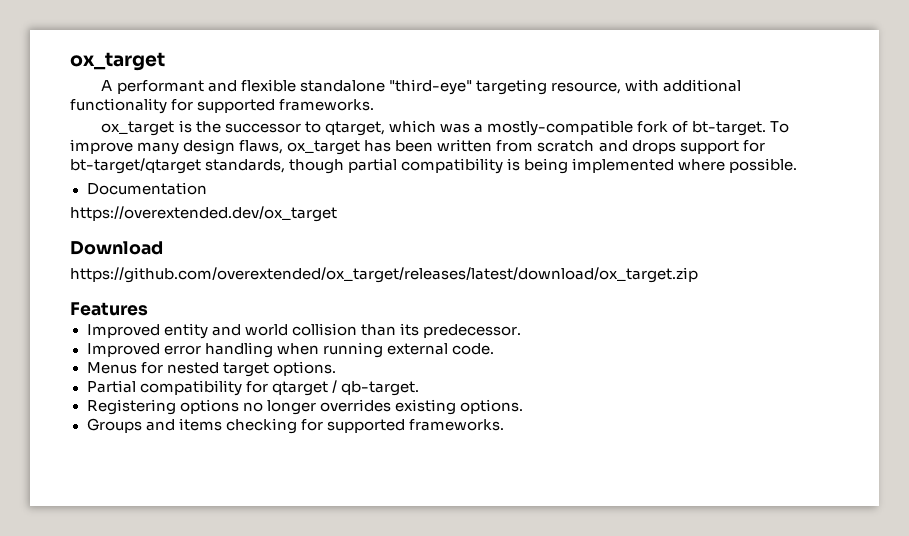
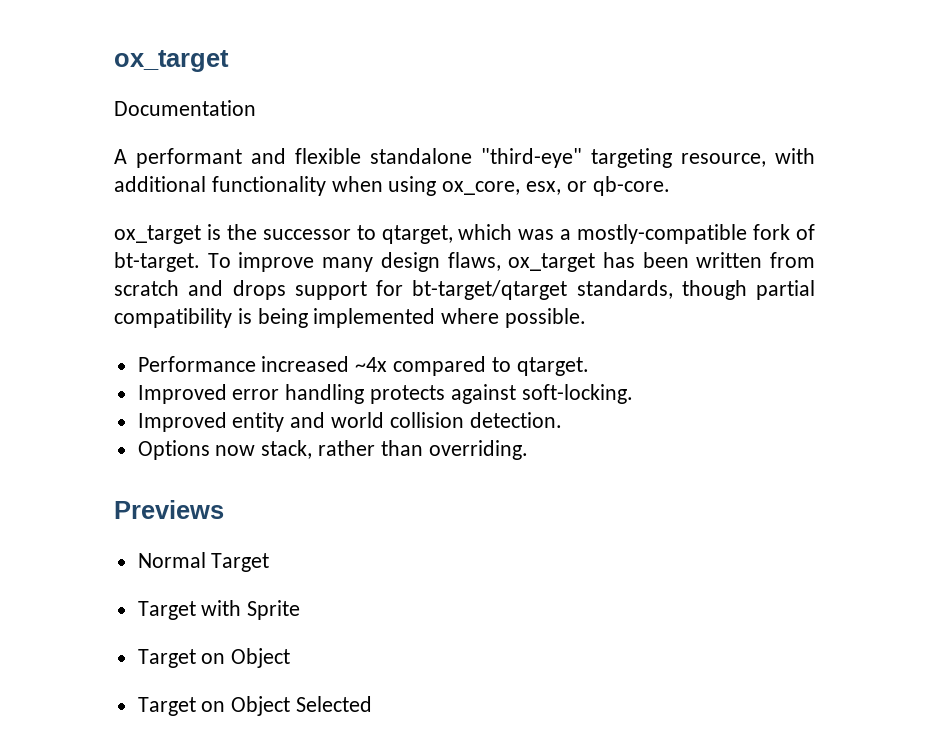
[70,52,165,71] ox_target -> [114,50,229,72] [114,100,256,116] ox_target // Documentation
[171,99,375,113] for supported frameworks. -> [331,176,670,196] when using ox_core, esx, or qb-core.
[86,182,207,195] [70,206,337,222] [70,241,163,255] [70,267,698,283] [70,302,148,316] Documentation // https://overextended.dev/ox_target // Download // https://github.com/overextended/ox_target/releases/latest/download/ox_target.zip // Features -> [137,356,589,376] [137,384,633,404] Performance increased ~4x compared to qtarget. // Improved error handling protects against soft-locking.
[360,323,521,338] [86,342,494,358] [86,361,336,377] [86,380,419,396] [86,399,523,415] [86,418,504,434] than its predecessor. // Improved error handling when running external code. // Menus for nested target options. // Partial compatibility for qtarget / qb-target. // Registering options no longer overrides existing options. // Groups and items checking for supported frameworks. -> [469,412,562,428] [137,440,528,460] [114,500,224,519] [137,552,270,572] [137,600,301,620] [137,648,291,668] [137,696,373,716] detection. // Options now stack, rather than overriding. // Previews // Normal Target // Target with Sprite // Target on Object // Target on Object Selected

